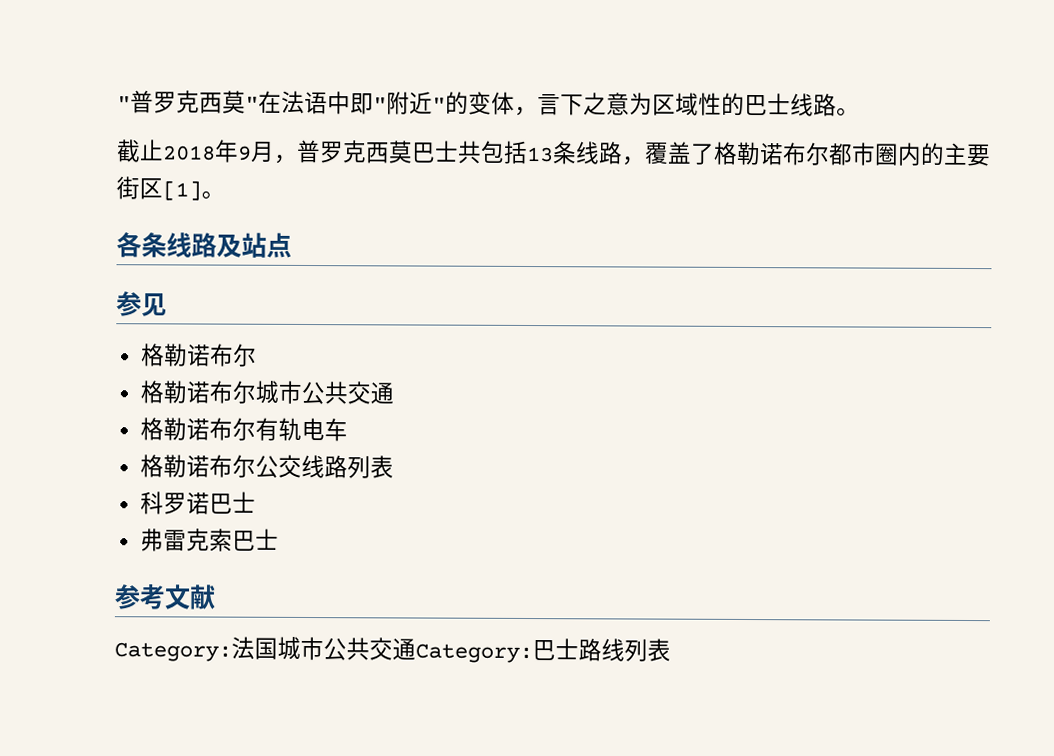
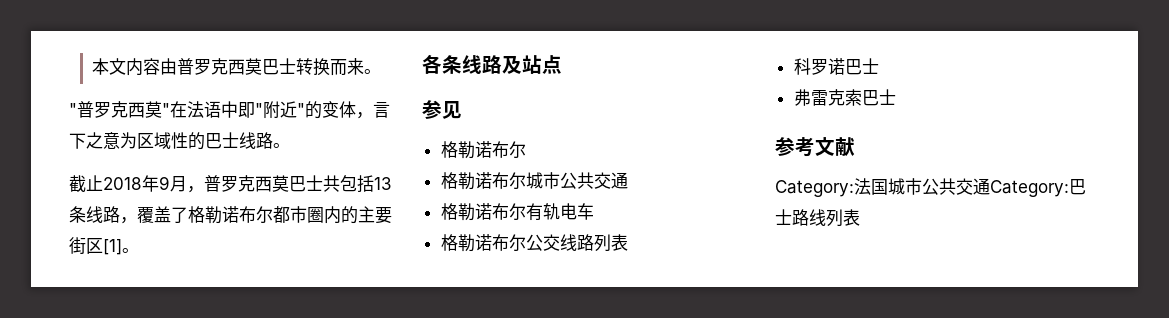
(117, 103) none -> [92,58,382,76] 本文内容由普罗克西莫巴士转换而来。 //

